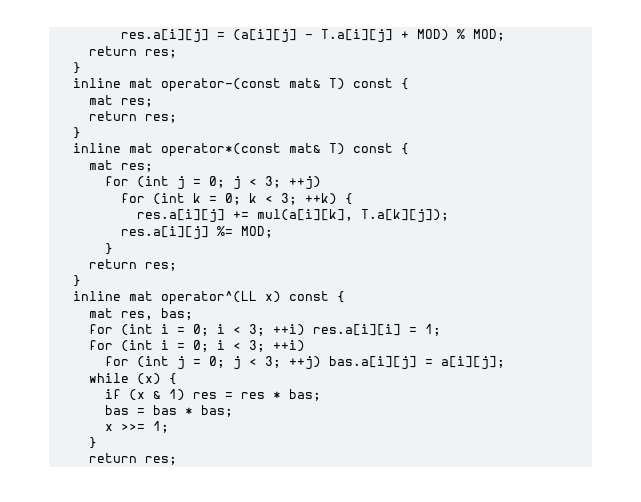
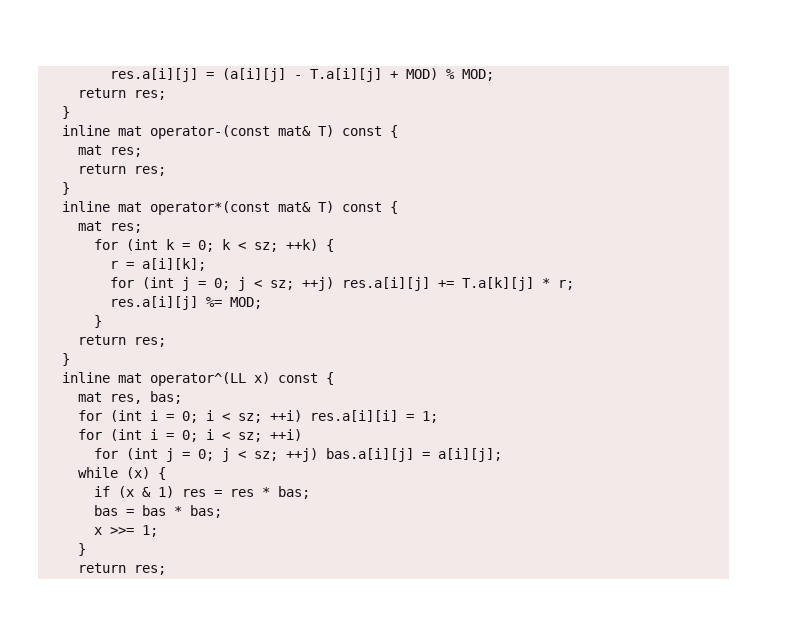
[105,176,322,190] [121,193,354,205] [137,209,450,223] // for (int j = 0; j < 3; ++j) // for (int k = 0; k < 3; ++k) { // res.a[i][j] += mul(a[i][k], T.a[k][j]); -> [94,239,335,252] [110,258,207,271] [110,277,575,291] // for (int k = 0; k < sz; ++k) { // r = a[i][k]; // for (int j = 0; j < sz; ++j) res.a[i][j] += T.a[k][j] * r;
[249,324,266,336] 3; -> [238,413,263,423] sz;
[249,340,266,352] 3; -> [238,432,263,442] sz;
[265,356,282,368] 3; -> [254,451,279,461] sz;

